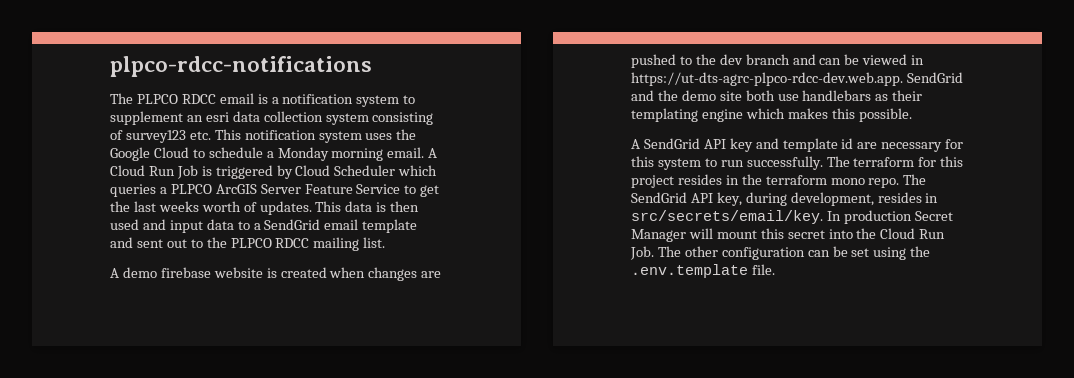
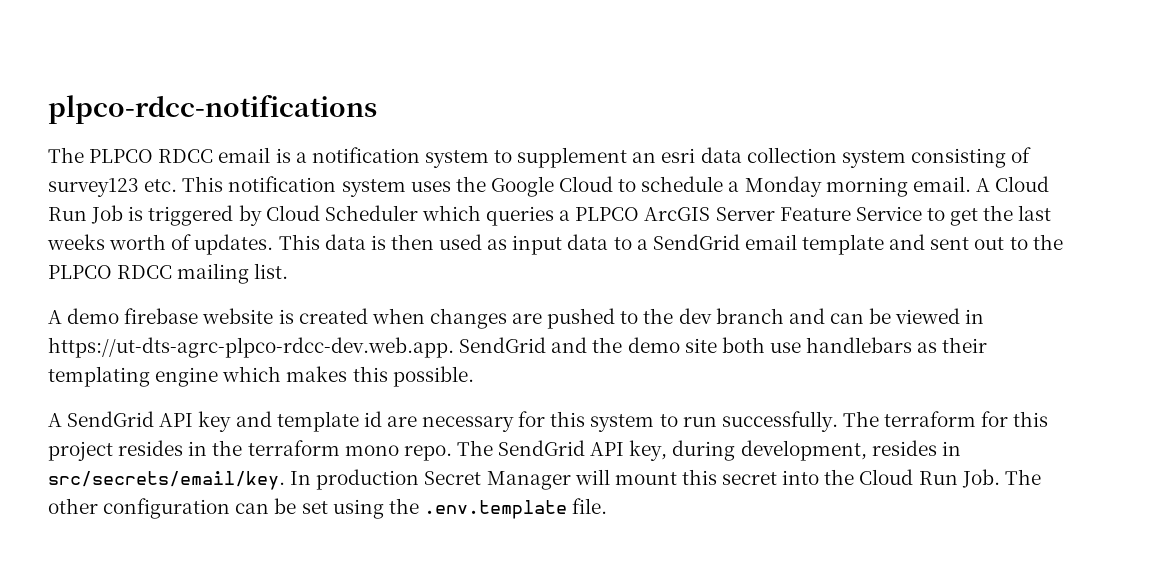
[142,219,166,230] and -> [487,239,508,250] as

